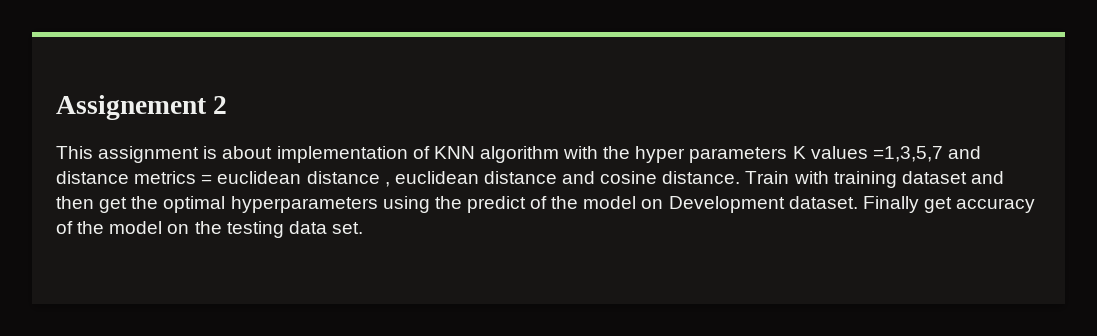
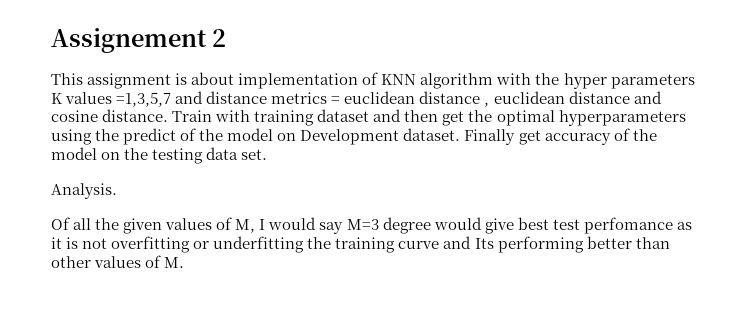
(363, 228) none -> [51,183,117,199] [51,217,692,234] [51,236,670,253] [51,255,185,268] // Analysis. // Of all the given values of M, I would say M=3 degree would give best test perfomance as it is not overfitting or underfitting the training curve and Its performing better than other values of M.

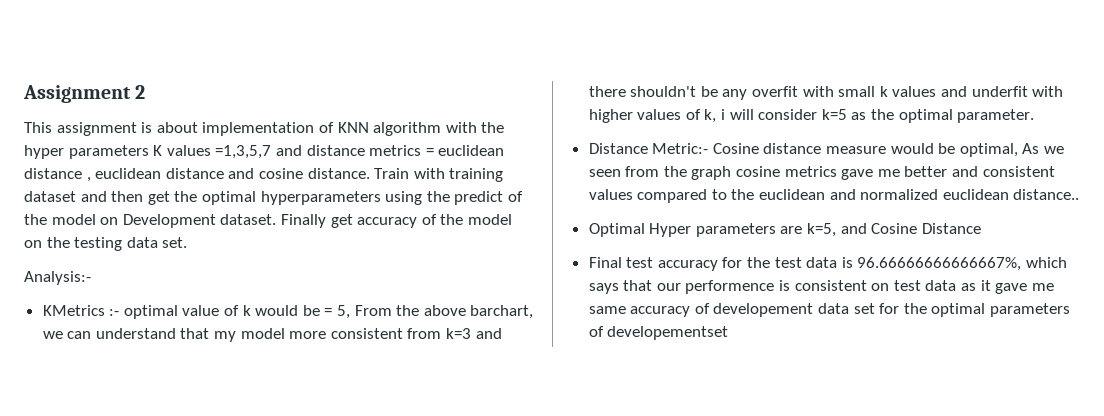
[51,28,207,53] Assignement -> [23,85,131,103] Assignment
[51,183,117,199] [51,217,692,234] [51,236,670,253] [51,255,185,268] Analysis. // Of all the given values of M, I would say M=3 degree would give best test perfomance as it is not overfitting or underfitting the training curve and Its performing better than other values of M. -> [24,271,91,285] [42,305,534,319] [42,328,502,342] [588,86,1064,100] [588,109,1035,123] [588,143,1065,157] [588,166,1055,180] [588,189,1080,203] [588,223,981,237] [588,257,1068,271] [588,280,1054,294] [588,303,1071,317] [588,326,729,340] Analysis:- // KMetrics :- optimal value of k would be = 5, From the above barchart, we can understand that my model more consistent from k=3 and there shouldn't be any overfit with small k values and underfit with higher values of k, i will consider k=5 as the optimal parameter. // Distance Metric:- Cosine distance measure would be optimal, As we seen from the graph cosine metrics gave me better and consistent values compared to the euclidean and normalized euclidean distance.. // Optimal Hyper parameters are k=5, and Cosine Distance // Final test accuracy for the test data is 96.66666666666667%, which says that our performence is consistent on test data as it gave me same accuracy of developement data set for the optimal parameters of developementset

